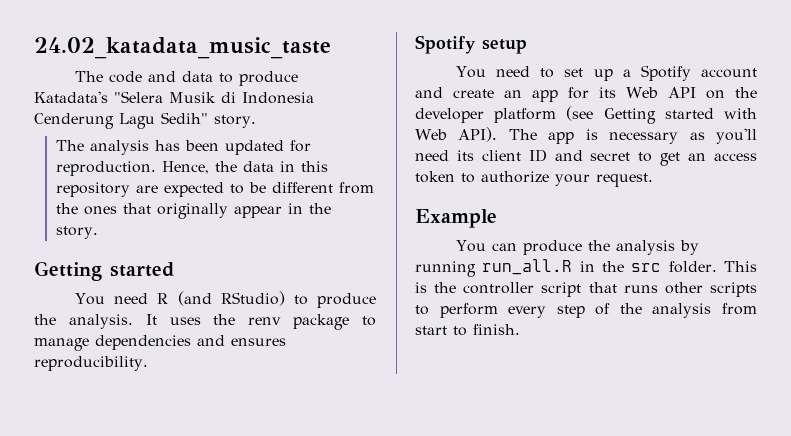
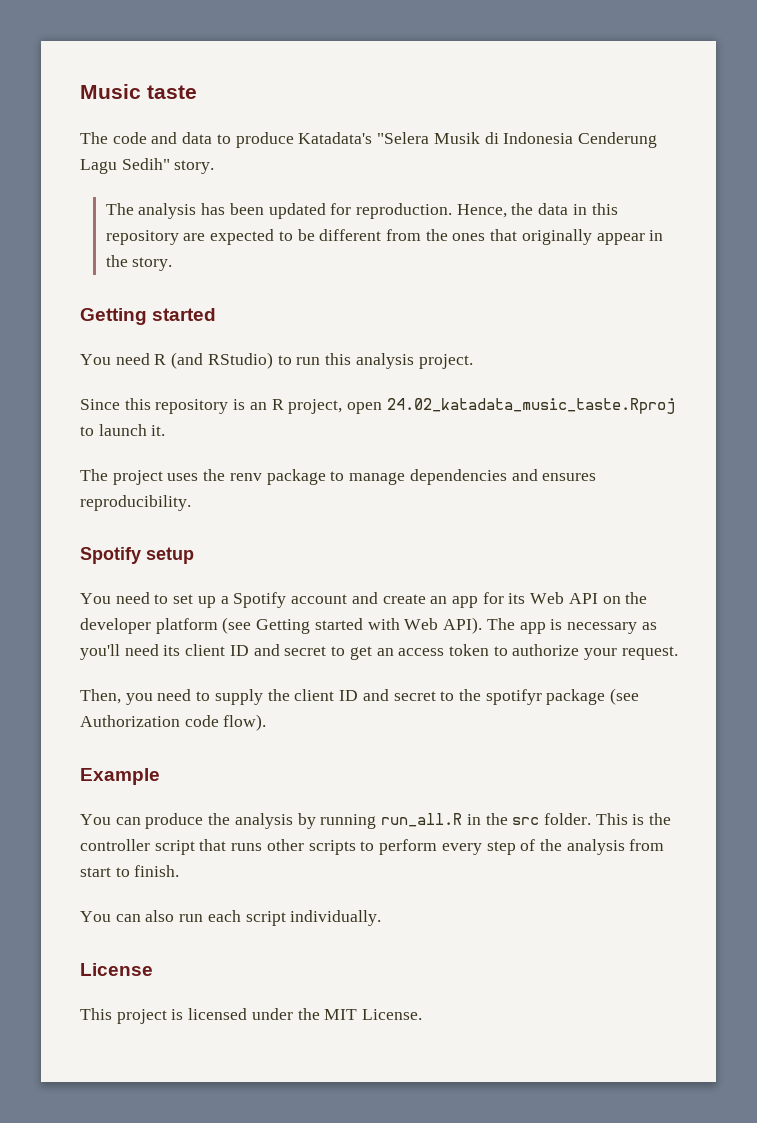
[34,37,331,59] 24.02_katadata_music_taste -> [80,84,197,99] Music taste
[317,293,377,308] [34,314,157,329] produce the analysis. It -> [296,353,473,369] [80,398,675,414] [80,424,166,436] [80,469,163,485] run this analysis project. // Since this repository is an R project, open 24.02_katadata_music_taste.Rproj to launch it. // The project
(653, 180) none -> [80,688,640,705] [80,714,267,731] // Then, you need to supply the client ID and secret to the spotifyr package (see Authorization code flow).
(520, 329) none -> [80,910,382,926] [80,963,153,976] [80,1008,423,1024] // You can also run each script individually. // License // This project is licensed under the MIT License.

